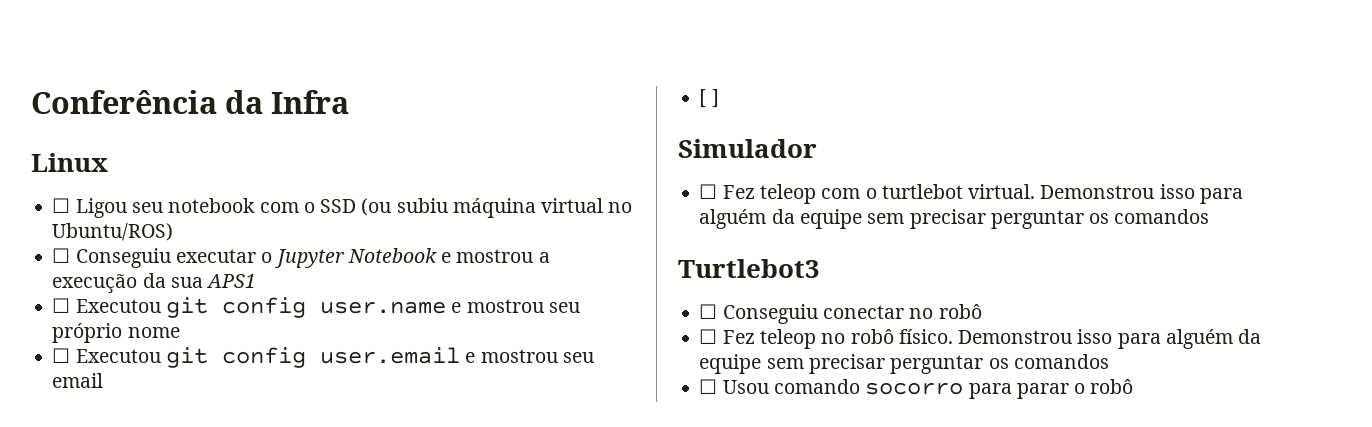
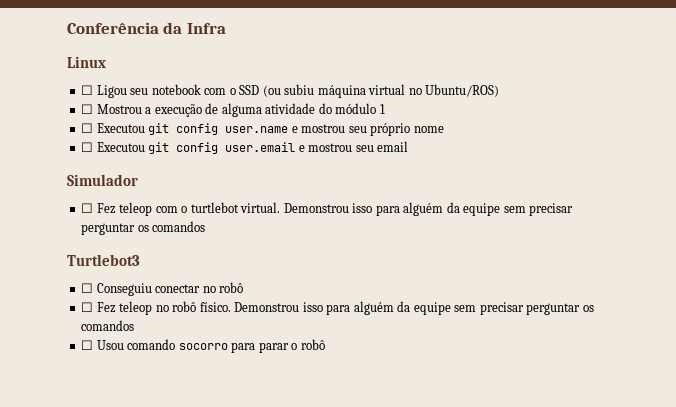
[75,248,550,268] [52,273,257,294] Conseguiu executar o Jupyter Notebook e mostrou a execução da sua APS1 -> [96,103,385,117] Mostrou a execução de alguma atividade do módulo 1
[699,89,719,108] // [ ] -> (409, 146) none

